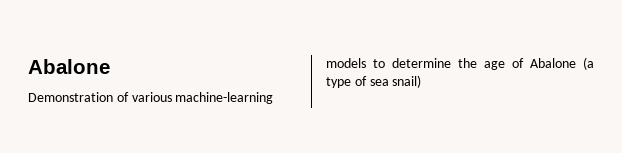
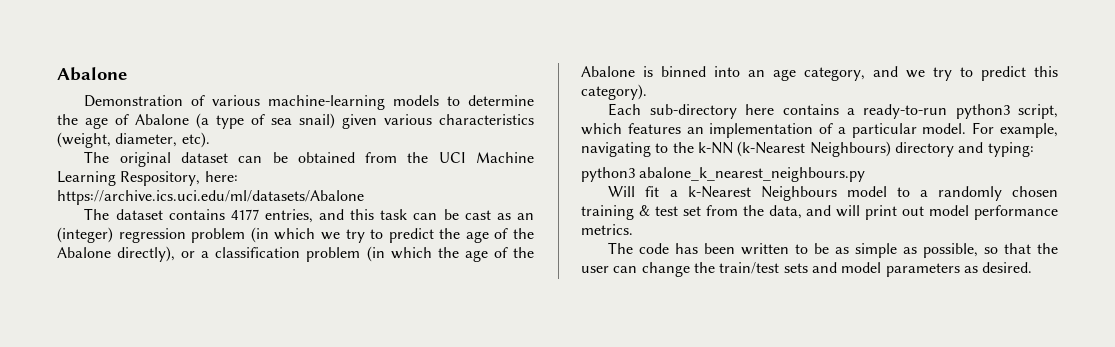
(422, 81) none -> [342,114,534,129] [57,132,210,148] [84,151,534,167] [57,171,238,186] [57,190,364,205] [84,208,534,223] [57,227,534,243] [57,246,534,262] [581,66,1058,81] [581,84,647,100] [608,103,1058,119] [581,122,1058,138] [581,141,1034,157] [581,167,866,182] [608,186,1058,201] [581,205,1058,220] [581,224,633,235] [608,242,1058,258] [581,262,1033,277] given various characteristics (weight, diameter, etc). // The original dataset can be obtained from the UCI Machine Learning Respository, here: https://archive.ics.uci.edu/ml/datasets/Abalone // The dataset contains 4177 entries, and this task can be cast as an (integer) regression problem (in which we try to predict the age of the Abalone directly), or a classification problem (in which the age of the Abalone is binned into an age category, and we try to predict this category). // Each sub-directory here contains a ready-to-run python3 script, which features an implementation of a particular model. For example, navigating to the k-NN (k-Nearest Neighbours) directory and typing: // python3 abalone_k_nearest_neighbours.py // Will fit a k-Nearest Neighbours model to a randomly chosen training & test set from the data, and will print out model performance metrics. // The code has been written to be as simple as possible, so that the user can change the train/test sets and model parameters as desired.

